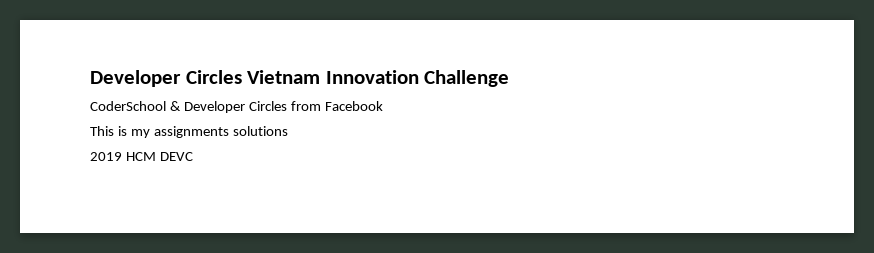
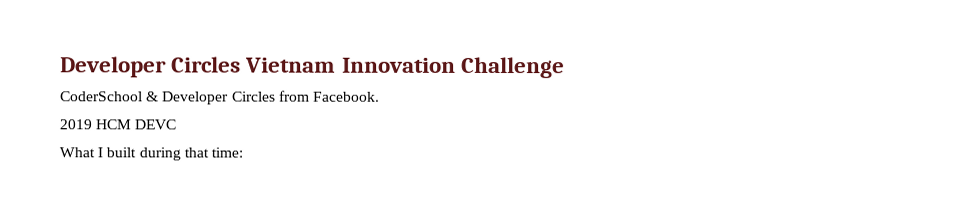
[324,101,383,111] [90,126,288,138] [90,152,193,161] Facebook // This is my assignments solutions // 2019 HCM DEVC -> [312,91,380,102] [59,119,177,130] [59,147,243,161] Facebook. // 2019 HCM DEVC // What I built during that time:

